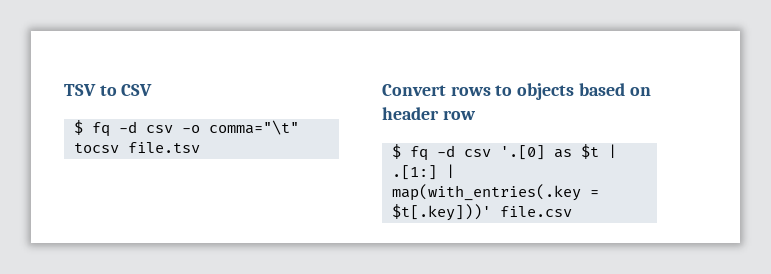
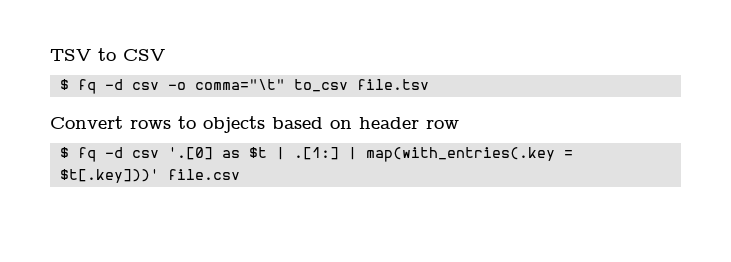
[73,143,119,153] tocsv -> [293,79,348,92] to_csv

